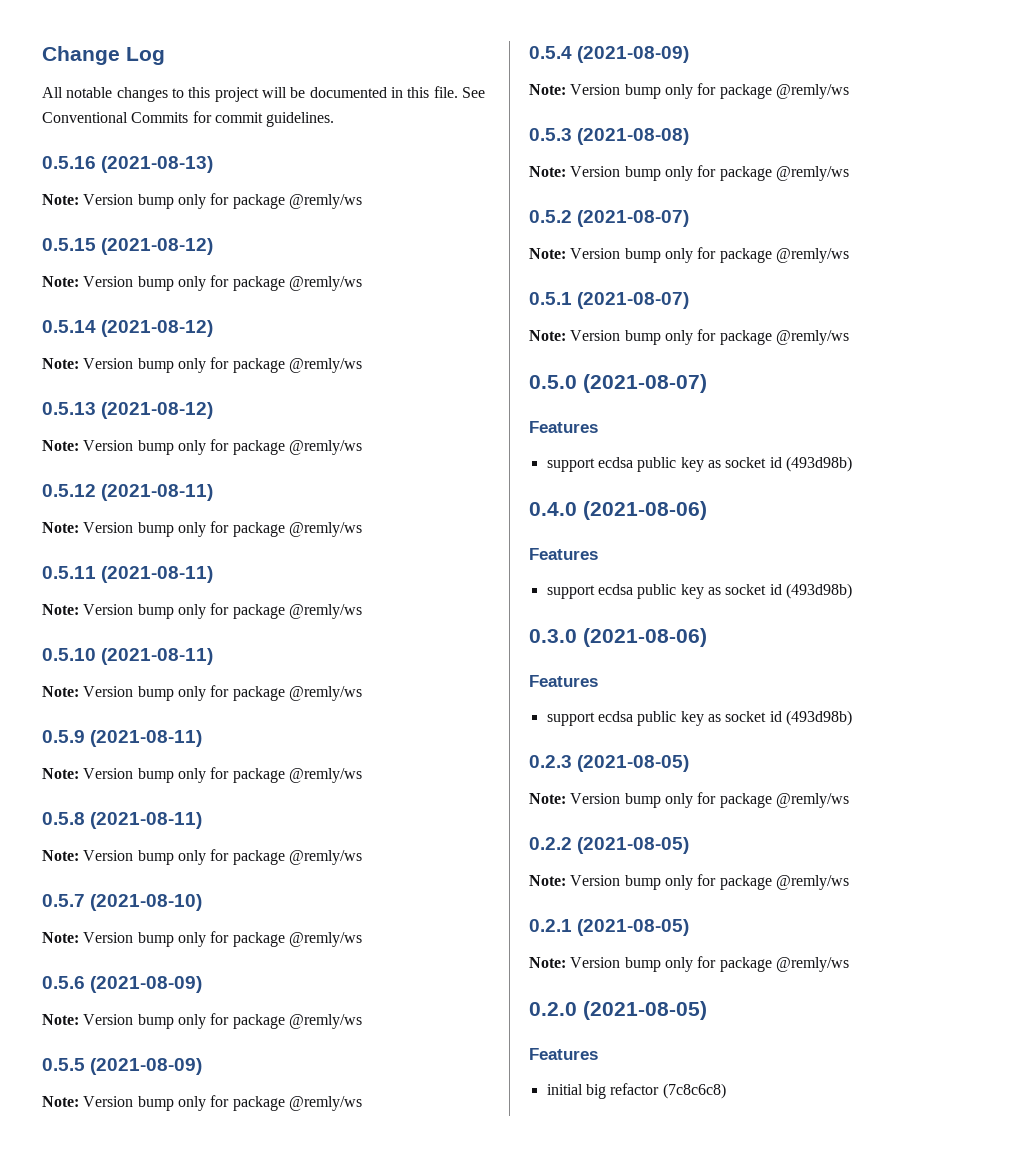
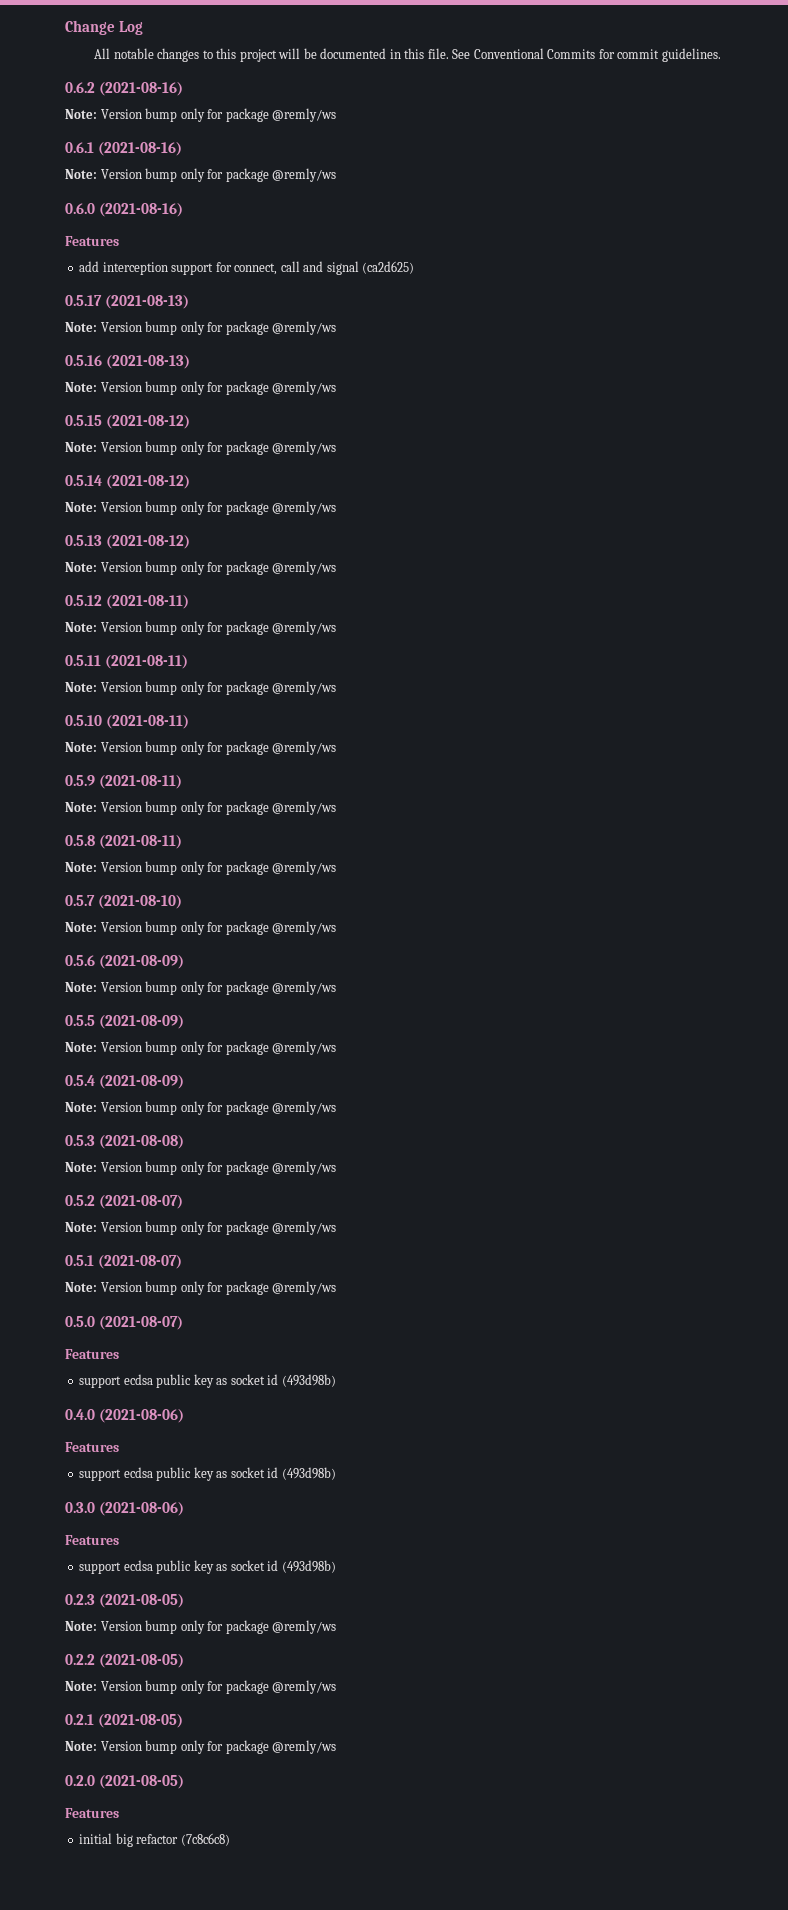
(335, 119) none -> [65,82,183,96] [65,108,337,122] [65,142,182,156] [65,168,337,182] [65,203,184,217] [65,236,119,246] [79,261,415,275] [65,295,189,309] [65,321,337,335] // 0.6.2 (2021-08-16) // Note: Version bump only for package @remly/ws // 0.6.1 (2021-08-16) // Note: Version bump only for package @remly/ws // 0.6.0 (2021-08-16) // Features // add interception support for connect, call and signal (ca2d625) // 0.5.17 (2021-08-13) // Note: Version bump only for package @remly/ws

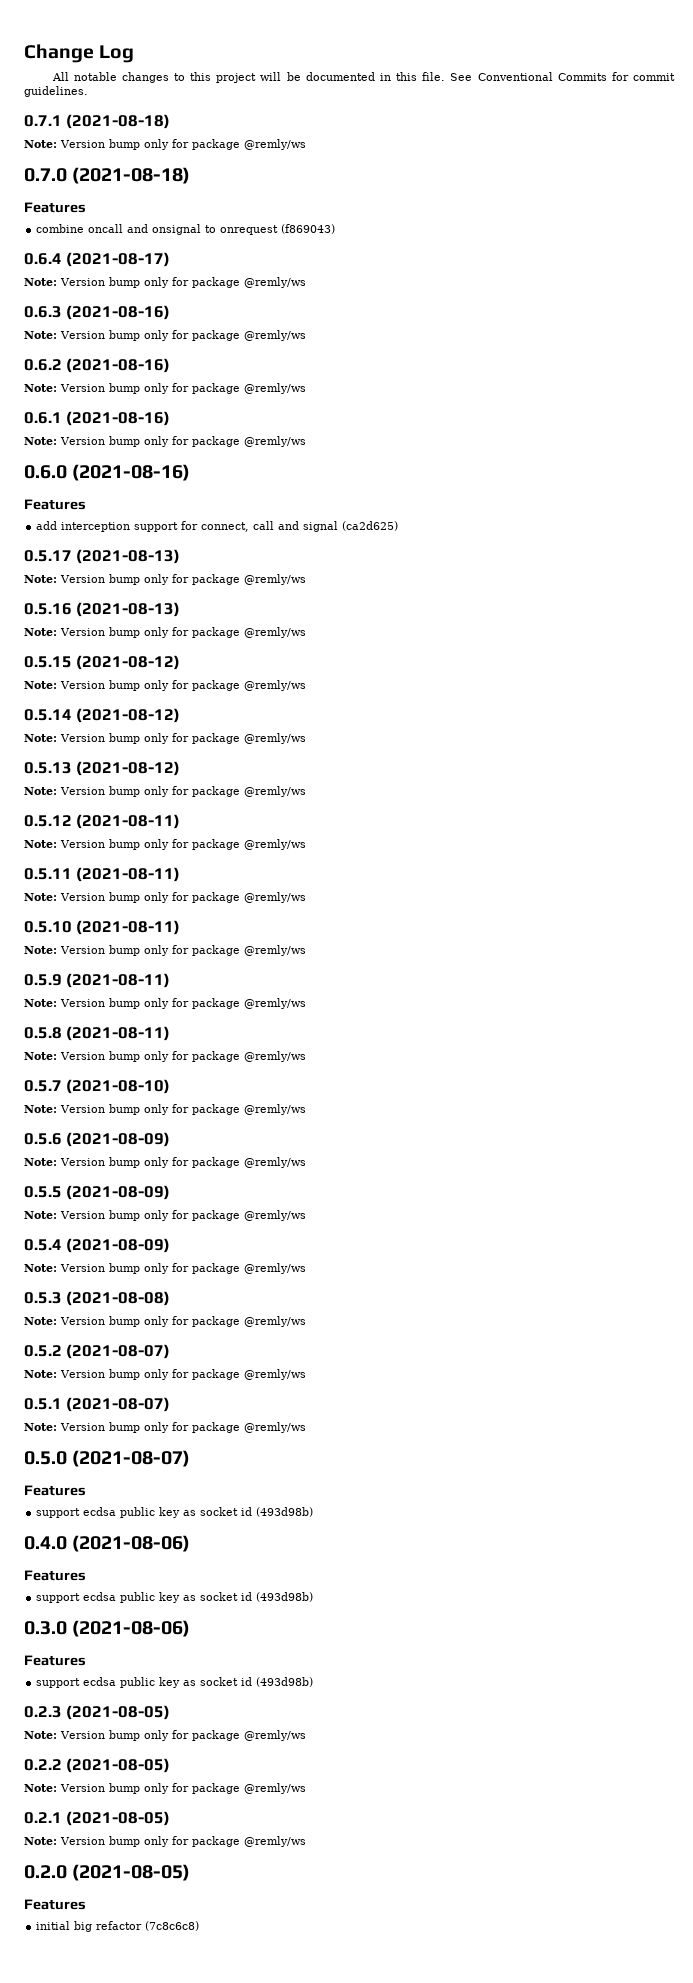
(721, 55) none -> [24,114,171,129] [24,139,306,150] [24,167,191,184] [24,202,86,213] [36,224,336,235] [24,252,171,267] [24,277,306,288] [24,305,171,320] [24,330,306,341] // 0.7.1 (2021-08-18) // Note: Version bump only for package @remly/ws // 0.7.0 (2021-08-18) // Features // combine oncall and onsignal to onrequest (f869043) // 0.6.4 (2021-08-17) // Note: Version bump only for package @remly/ws // 0.6.3 (2021-08-16) // Note: Version bump only for package @remly/ws

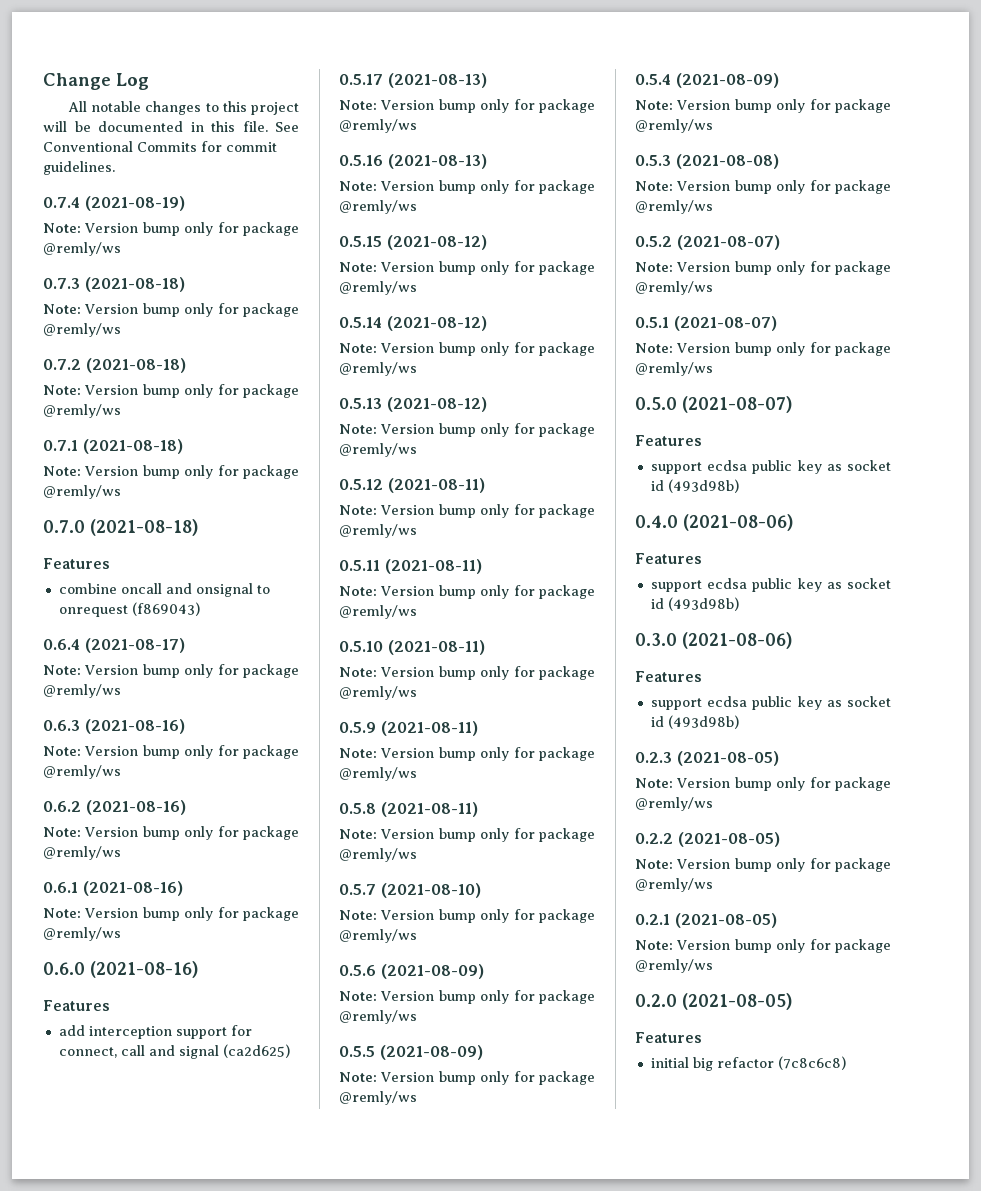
(88, 91) none -> [43,196,185,211] [43,222,299,236] [43,242,121,256] [43,277,185,292] [43,303,299,317] [43,323,121,337] [43,358,186,373] [43,384,299,398] [43,404,121,418] // 0.7.4 (2021-08-19) // Note: Version bump only for package @remly/ws // 0.7.3 (2021-08-18) // Note: Version bump only for package @remly/ws // 0.7.2 (2021-08-18) // Note: Version bump only for package @remly/ws

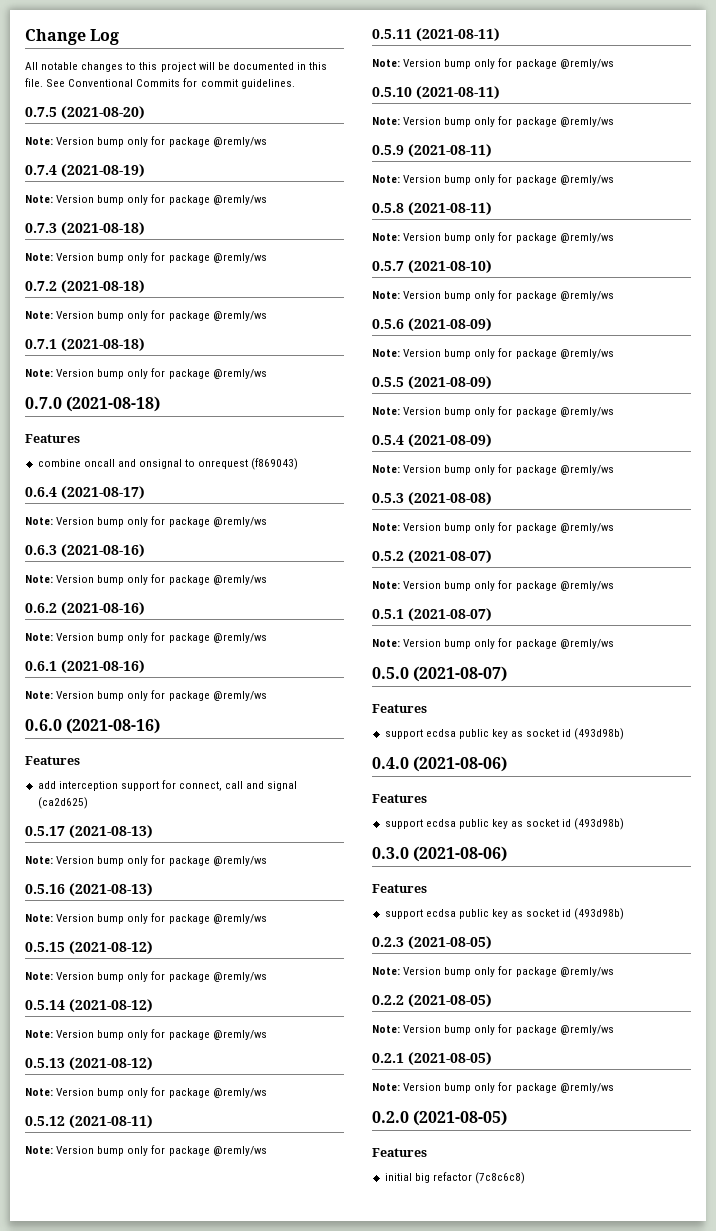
(115, 168) none -> [25,106,145,119] [25,136,267,147] // 0.7.5 (2021-08-20) // Note: Version bump only for package @remly/ws

